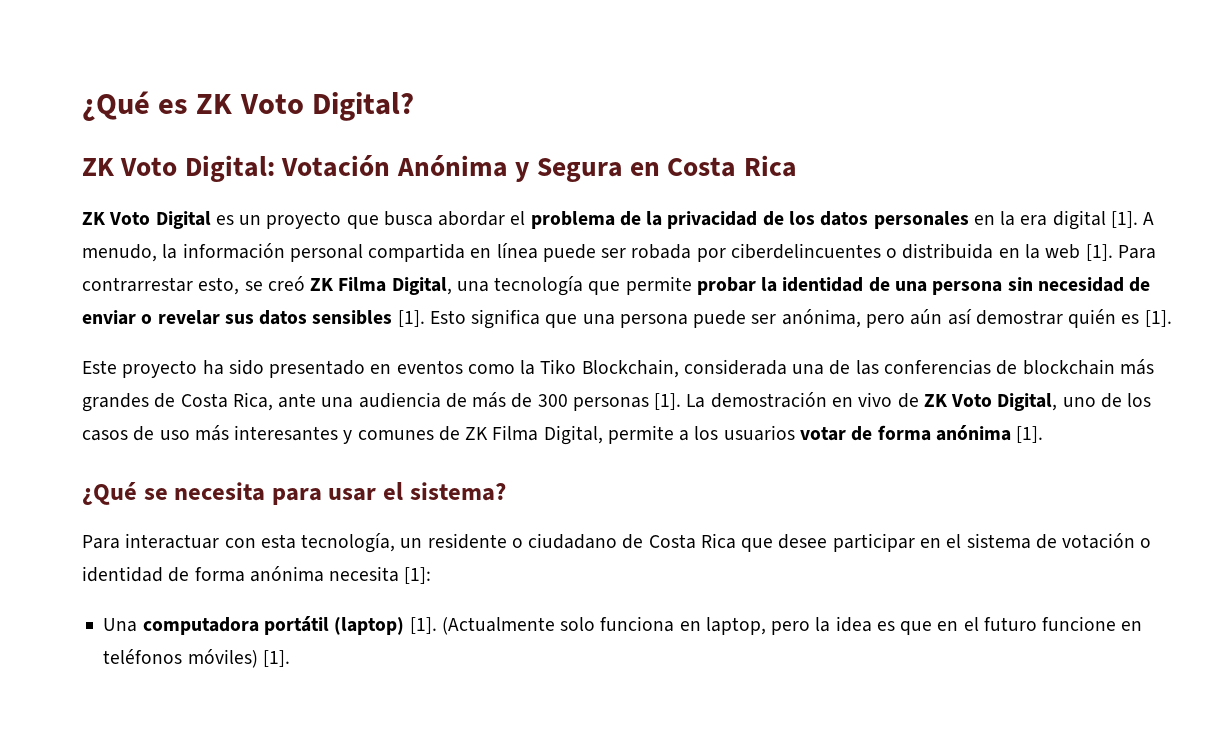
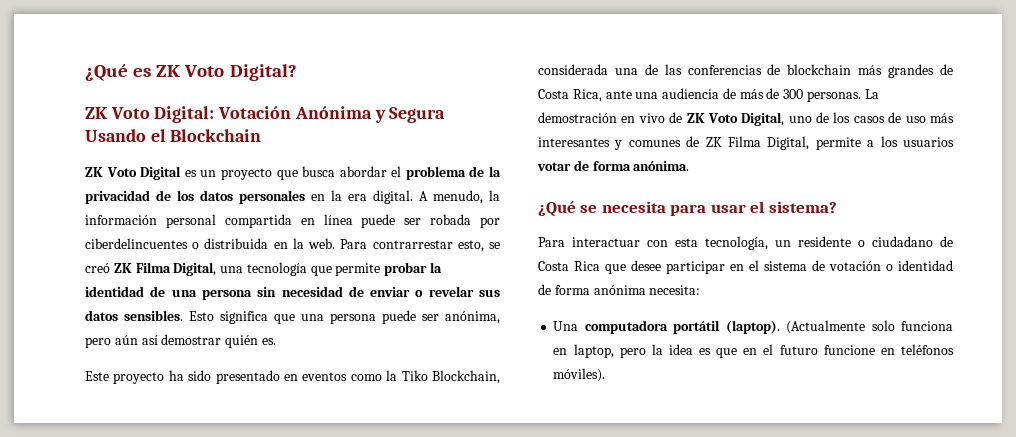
[629,155,797,177] en Costa Rica -> [85,129,262,142] Usando el Blockchain
[1052,210,1138,230] digital [1]. -> [373,190,413,204] digital.
[1045,244,1113,261] web [1]. -> [308,238,336,249] web.
[312,310,425,327] sensibles [1]. -> [124,310,183,321] sensibles.
[1121,310,1172,327] es [1]. -> [261,338,276,345] es.
[572,393,682,411] personas [1]. -> [807,91,862,102] personas.
[935,425,1044,443] anónima [1]. -> [633,161,690,171] anónima.
[329,566,432,584] necesita [1]: -> [649,285,701,295] necesita:
[334,617,437,635] (laptop) [1]. -> [725,320,780,334] (laptop).
[187,649,290,668] móviles) [1]. -> [553,368,606,382] móviles).

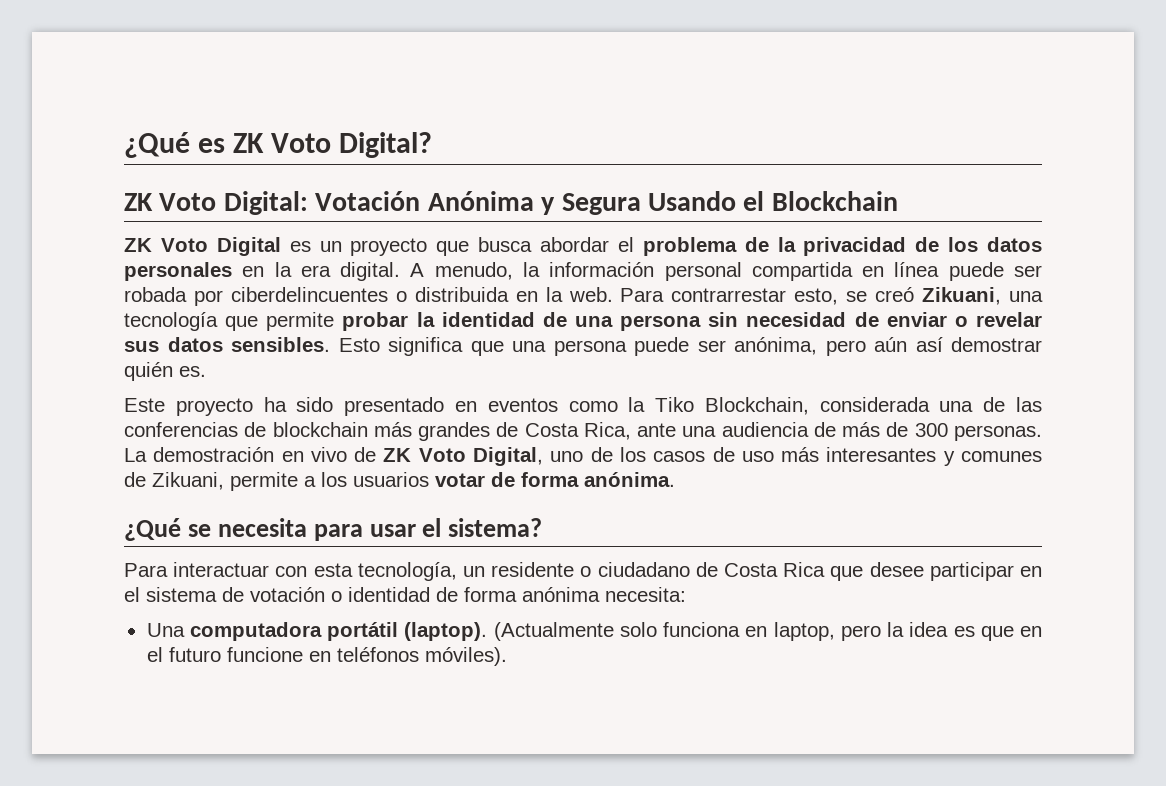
[113,262,217,276] ZK Filma Digital, -> [922,287,1002,305] Zikuani,
[705,136,810,150] ZK Filma Digital, -> [152,472,224,490] Zikuani,

